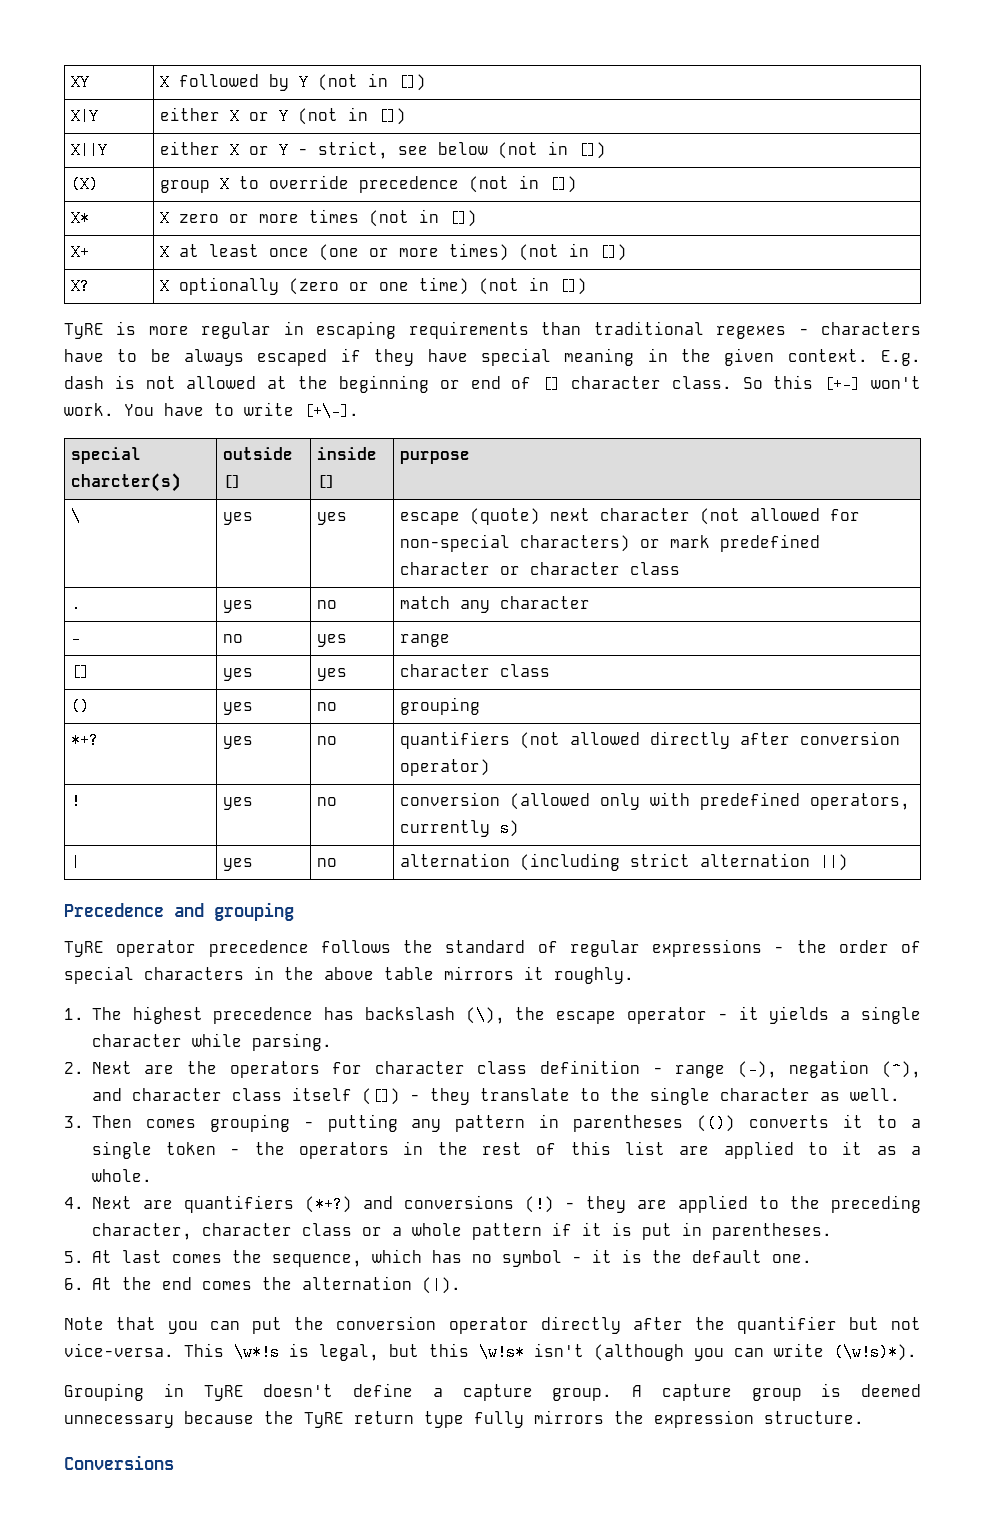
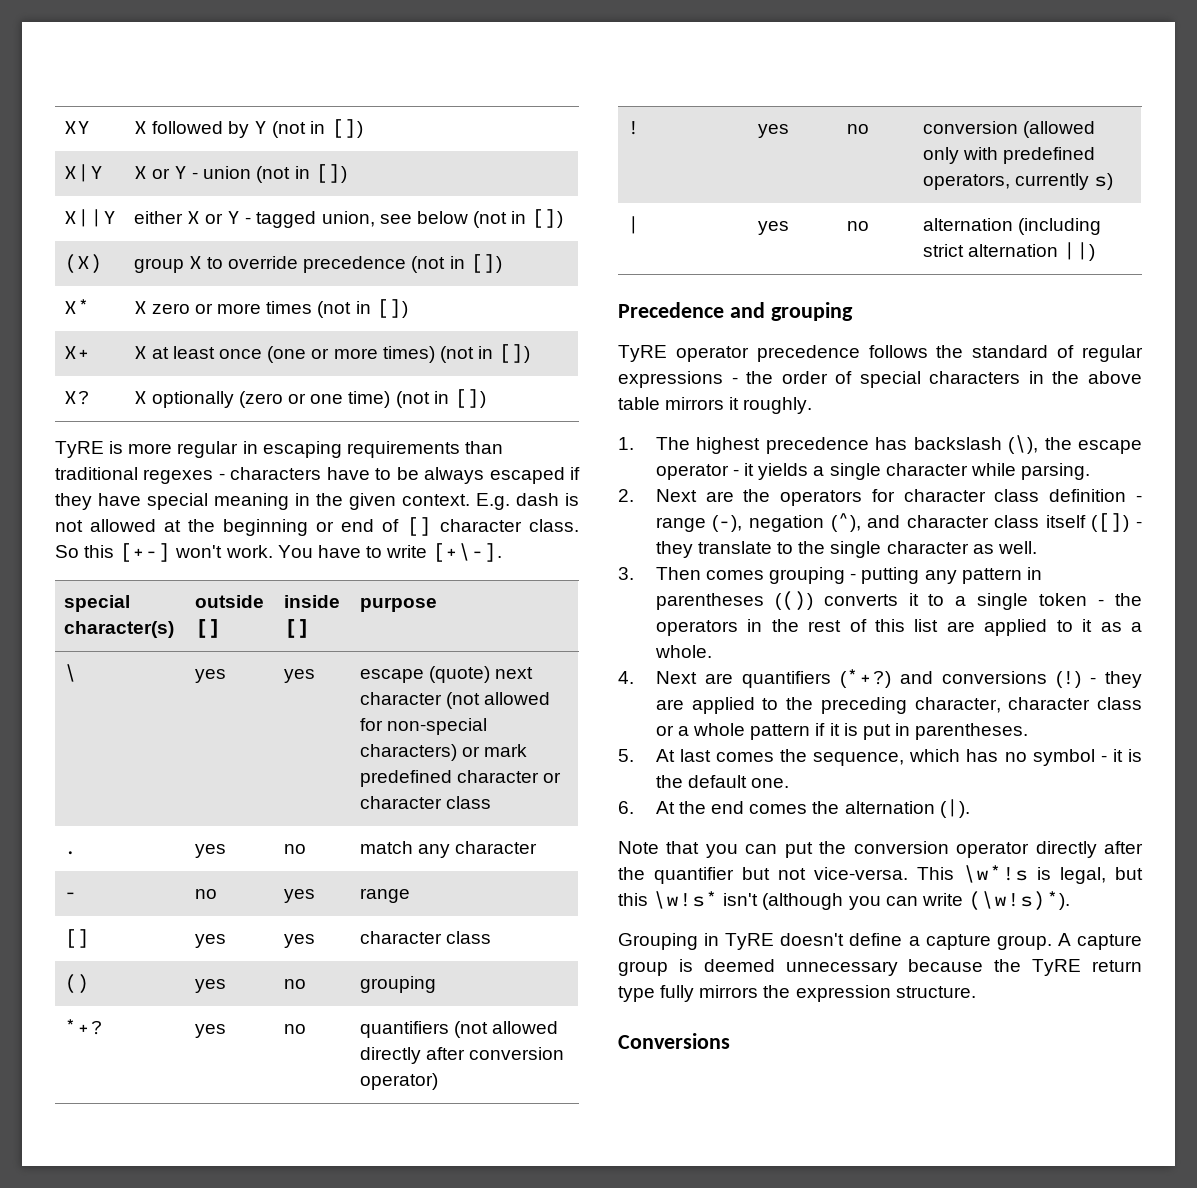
[159,107,289,125] either X or Y -> [133,166,252,179] X or Y - union
[317,141,388,159] strict, -> [256,211,375,228] tagged union,
[70,473,181,492] charcter(s) -> [63,621,174,638] character(s)

